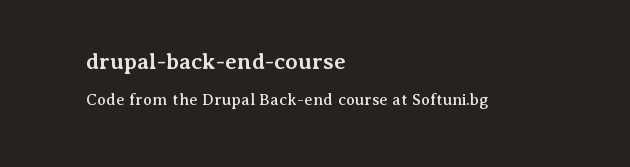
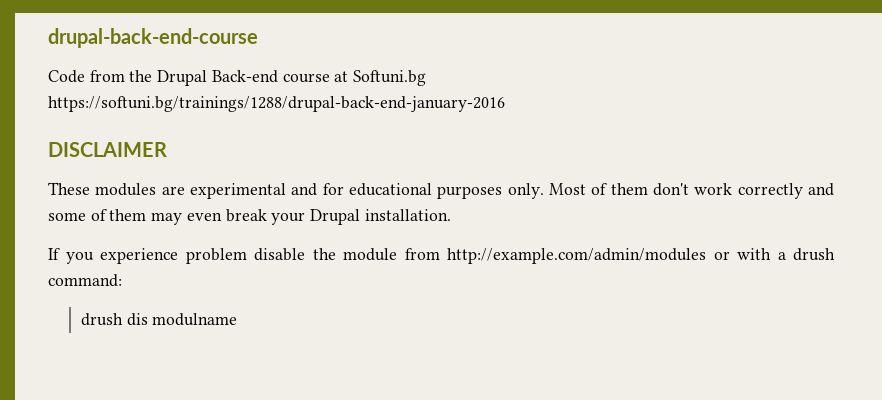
(490, 101) none -> [48,96,505,112] [48,142,167,157] [48,182,835,199] [48,209,451,225] [48,248,835,264] [48,274,122,287] [80,313,238,326] https://softuni.bg/trainings/1288/drupal-back-end-january-2016 // DISCLAIMER // These modules are experimental and for educational purposes only. Most of them don't work correctly and some of them may even break your Drupal installation. // If you experience problem disable the module from http://example.com/admin/modules or with a drush command: // drush dis modulname

